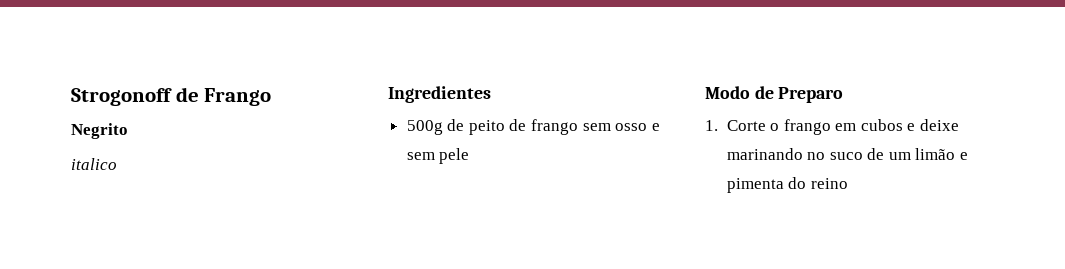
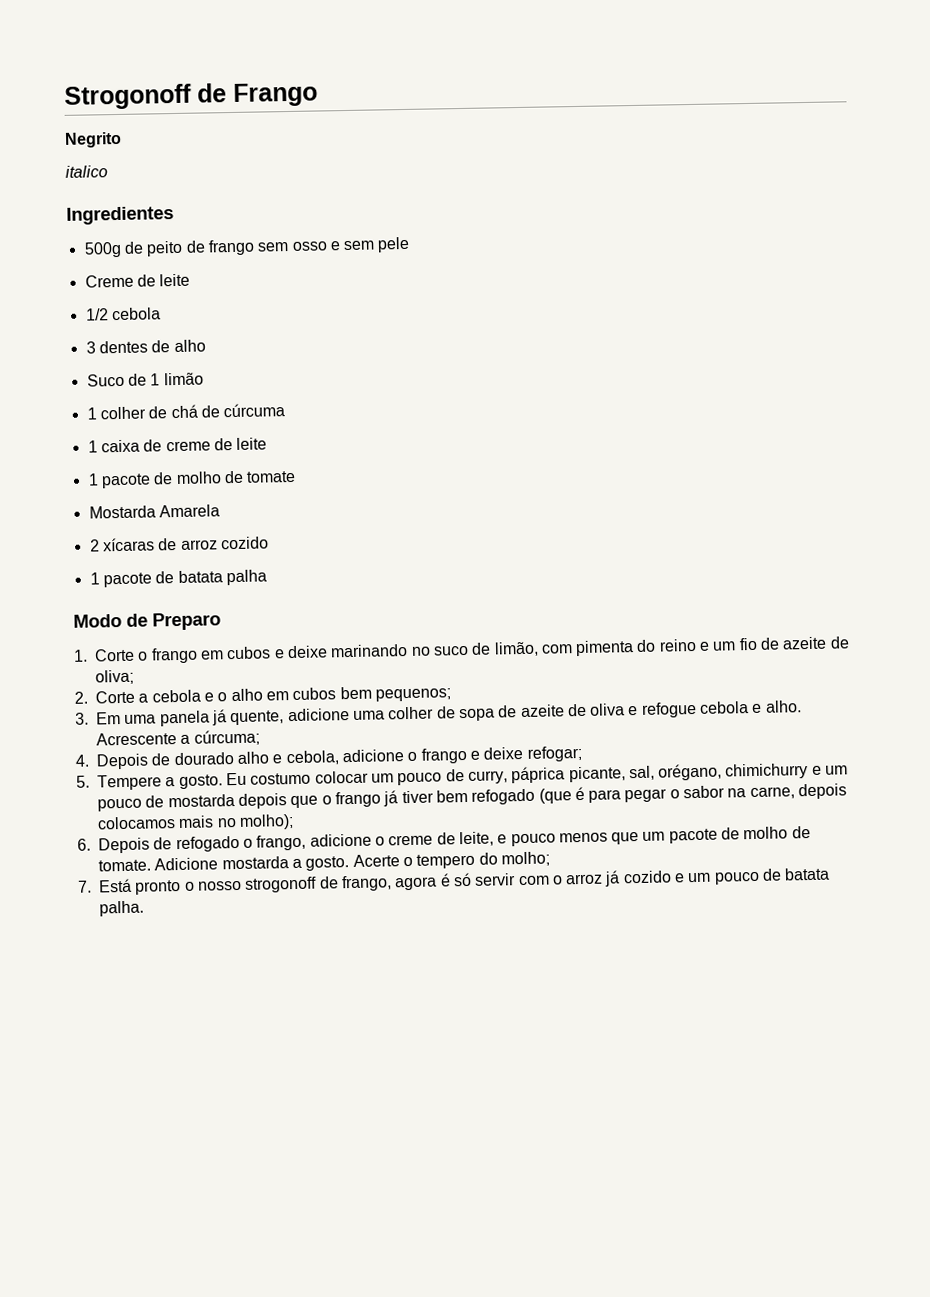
(470, 156) none -> [84,273,191,288] [85,307,161,321] [85,339,206,354] [86,372,204,387] [86,403,286,420] [87,437,268,453] [87,470,297,489] [88,504,220,519] [89,536,269,552] [89,569,267,588] // Creme de leite // 1/2 cebola // 3 dentes de alho // Suco de 1 limão // 1 colher de chá de cúrcuma // 1 caixa de creme de leite // 1 pacote de molho de tomate // Mostarda Amarela // 2 xícaras de arroz cozido // 1 pacote de batata palha
[888,148,969,160] [726,177,848,193] um limão e pimenta do reino -> [493,636,850,657] [95,669,134,685] [74,686,451,704] [75,700,802,727] [96,729,260,746] [75,745,582,770] [76,763,849,791] [97,783,848,812] [97,814,294,830] [77,826,811,854] [98,851,550,872] [77,867,831,895] [99,900,144,917] limão, com pimenta do reino e um fio de azeite de oliva; // 2. Corte a cebola e o alho em cubos bem pequenos; // 3. Em uma panela já quente, adicione uma colher de sopa de azeite de oliva e refogue cebola e alho. Acrescente a cúrcuma; // 4. Depois de dourado alho e cebola, adicione o frango e deixe refogar; // 5. Tempere a gosto. Eu costumo colocar um pouco de curry, páprica picante, sal, orégano, chimichurry e um pouco de mostarda depois que o frango já tiver bem refogado (que é para pegar o sabor na carne, depois colocamos mais no molho); // 6. Depois de refogado o frango, adicione o creme de leite, e pouco menos que um pacote de molho de tomate. Adicione mostarda a gosto. Acerte o tempero do molho; // 7. Está pronto o nosso strogonoff de frango, agora é só servir com o arroz já cozido e um pouco de batata palha.

